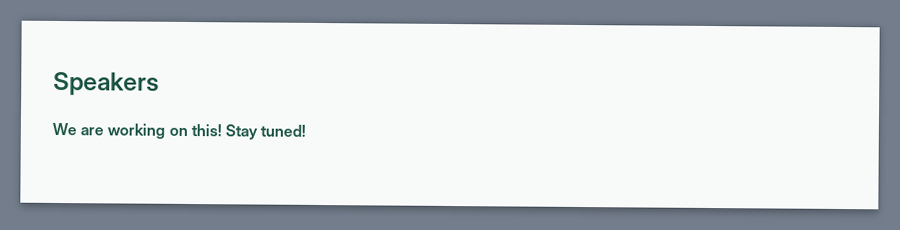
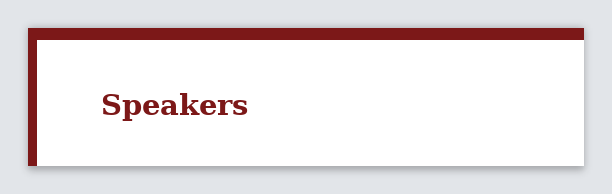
[52,122,307,140] // We are working on this! Stay tuned! -> (248, 107) none

